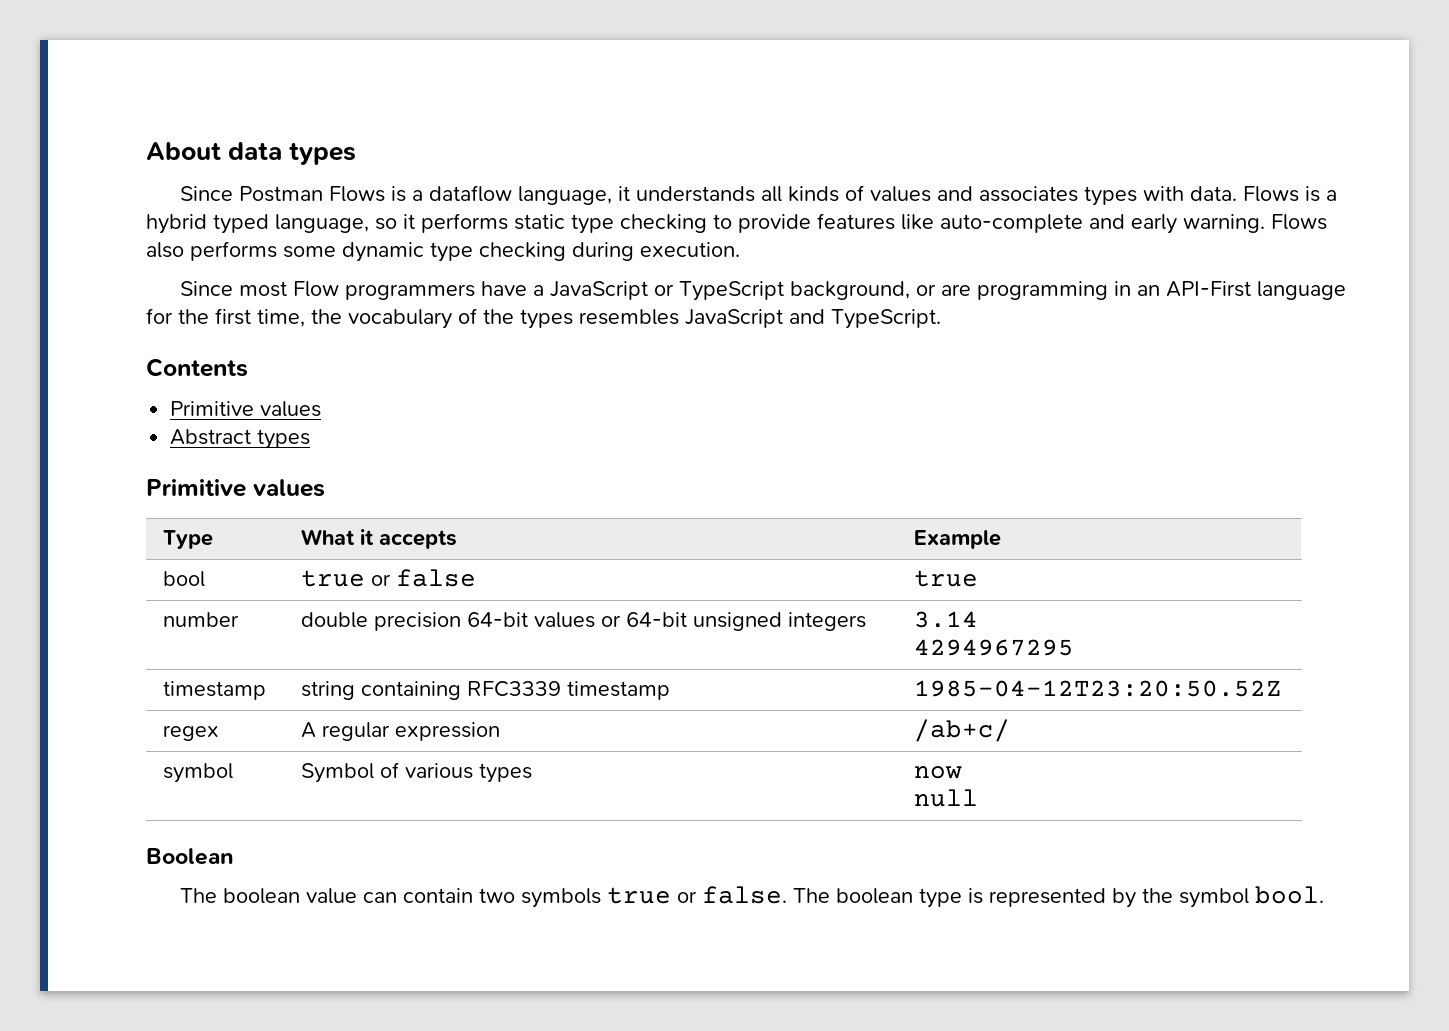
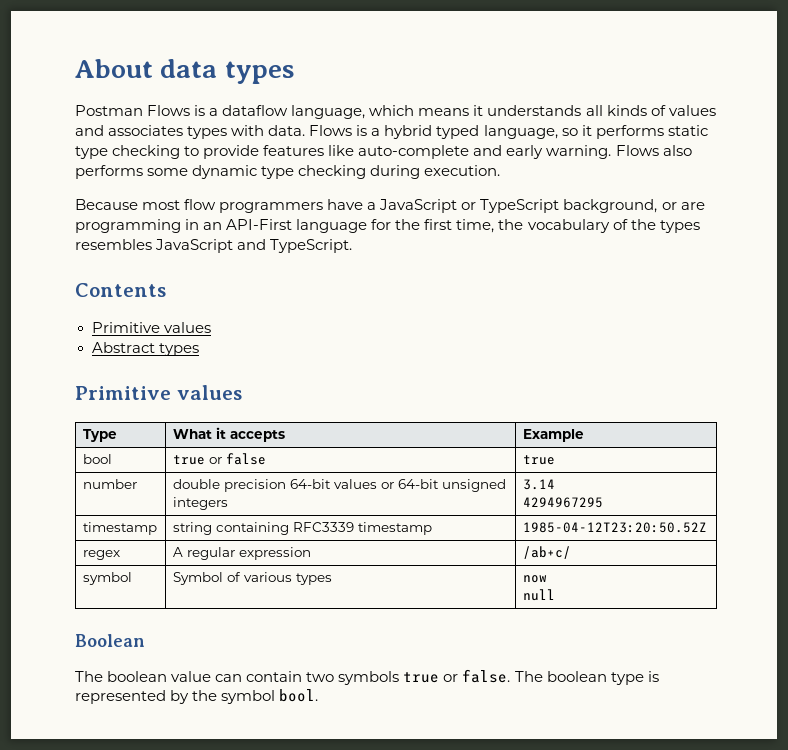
[180,186,234,201] Since -> (294, 72) none
(613, 195) none -> [369,105,470,116] which means
[180,281,340,297] Since most Flow -> [75,199,217,210] Because most flow

